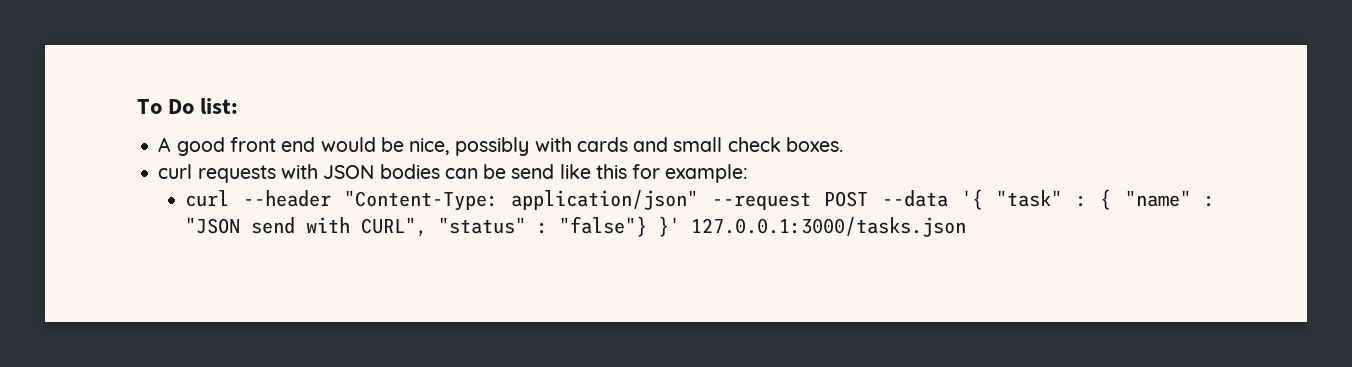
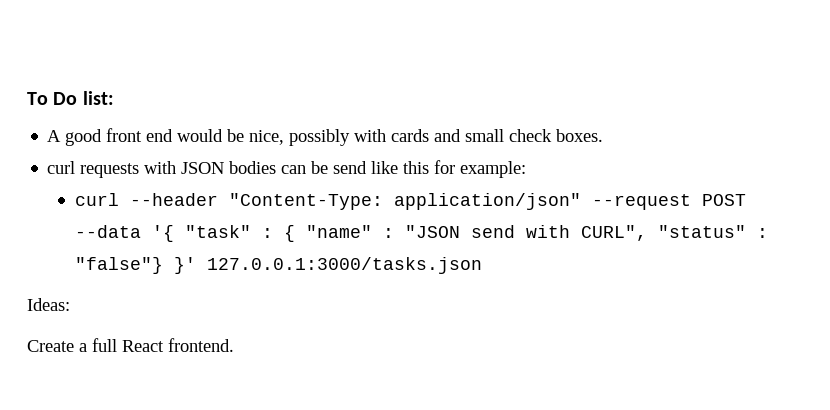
(967, 227) none -> [27,298,70,311] [27,338,234,352] // Ideas: // Create a full React frontend.

